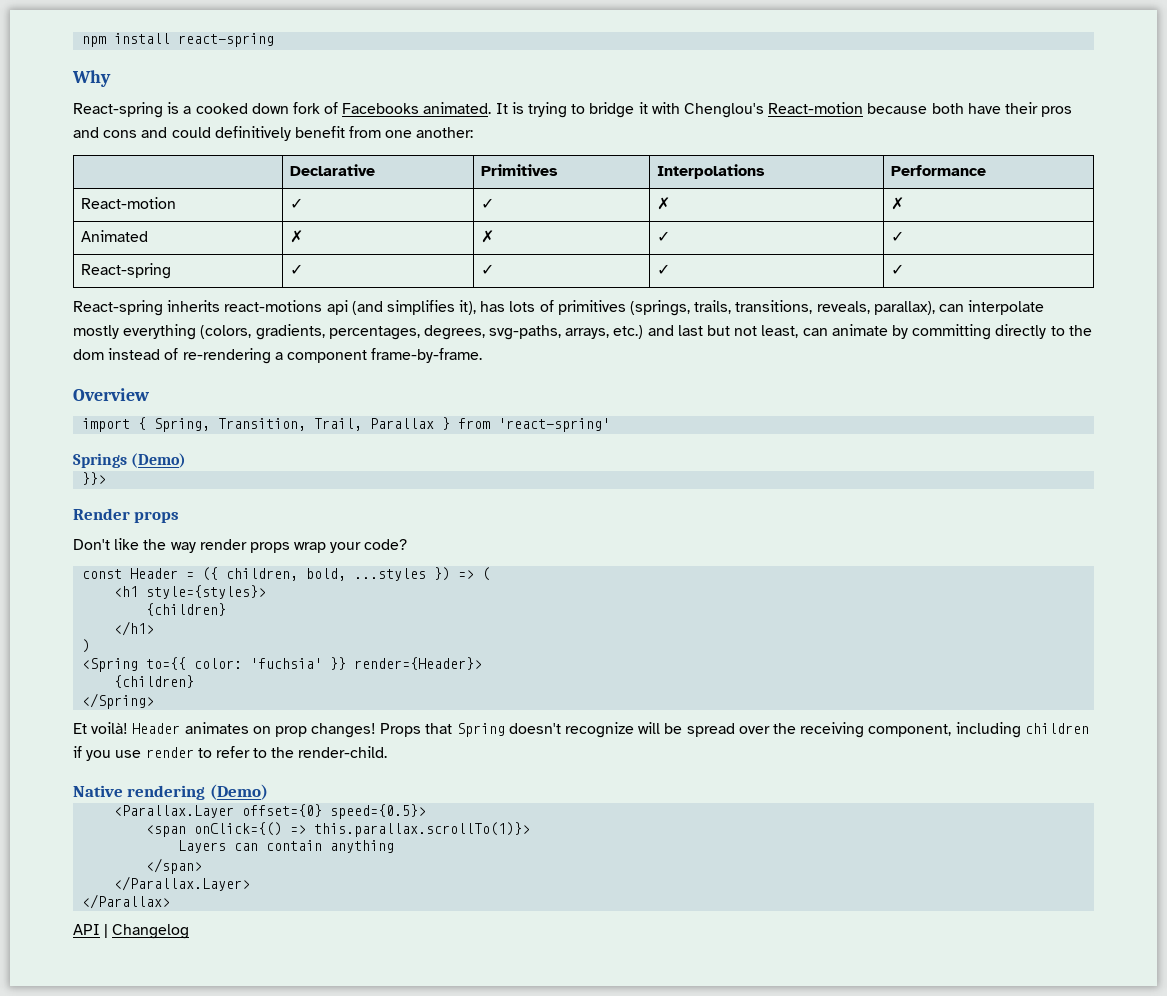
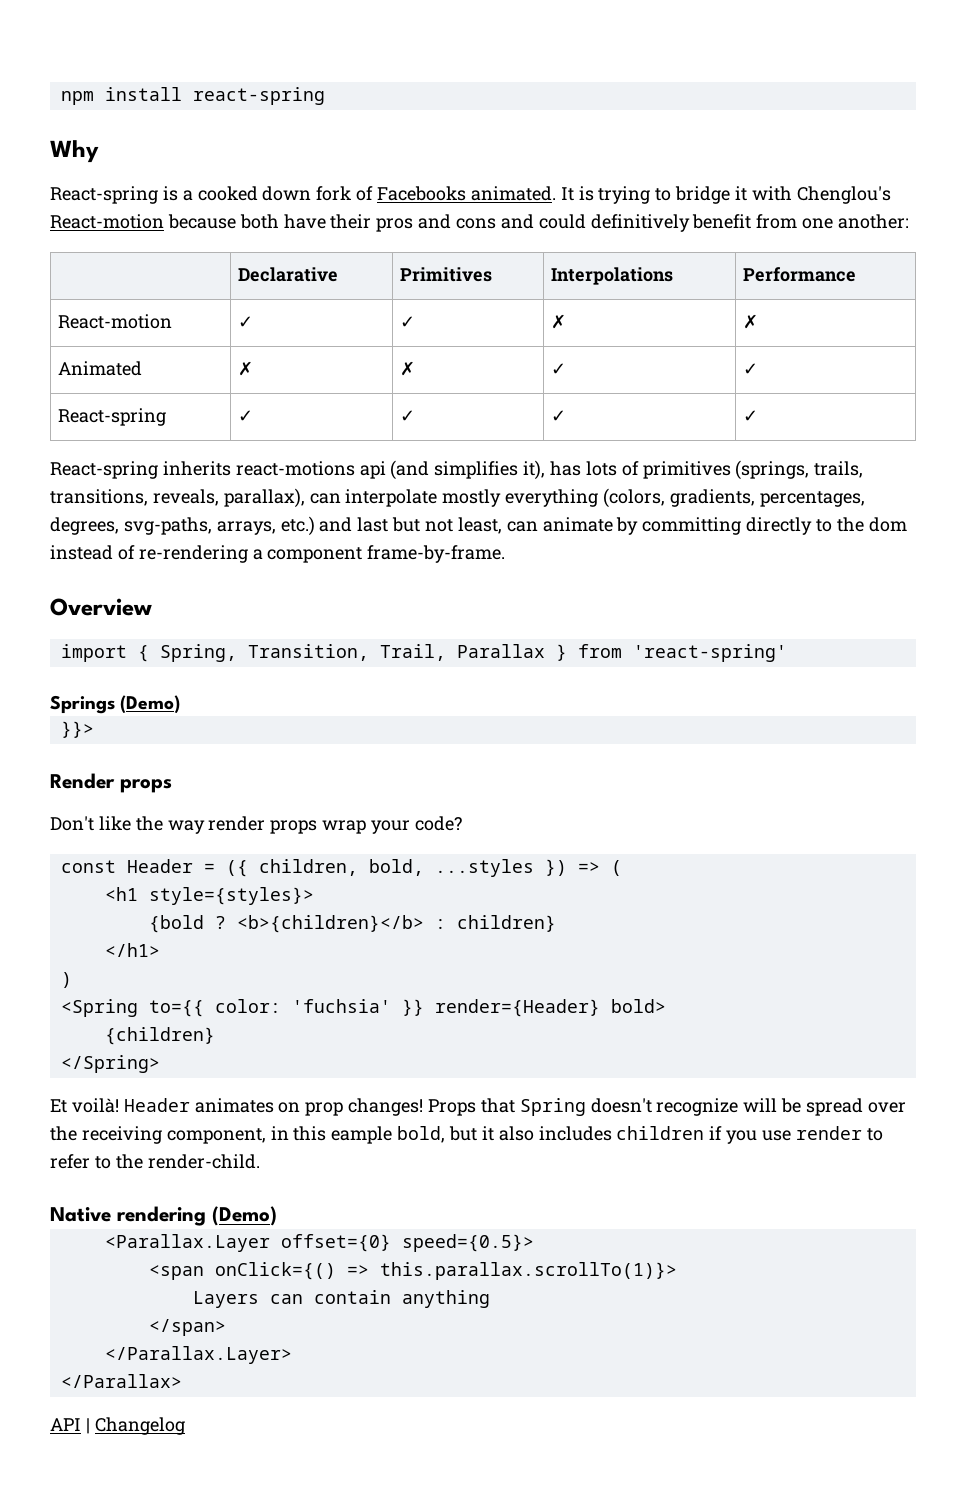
[146,603,227,616] {children} -> [148,915,556,933] {bold ? <b>{children}</b> : children}
[354,657,483,670] render={Header}> -> [434,999,666,1017] render={Header} bold>
[955,722,1021,738] including -> [270,1126,612,1144] in this eample bold, but it also includes

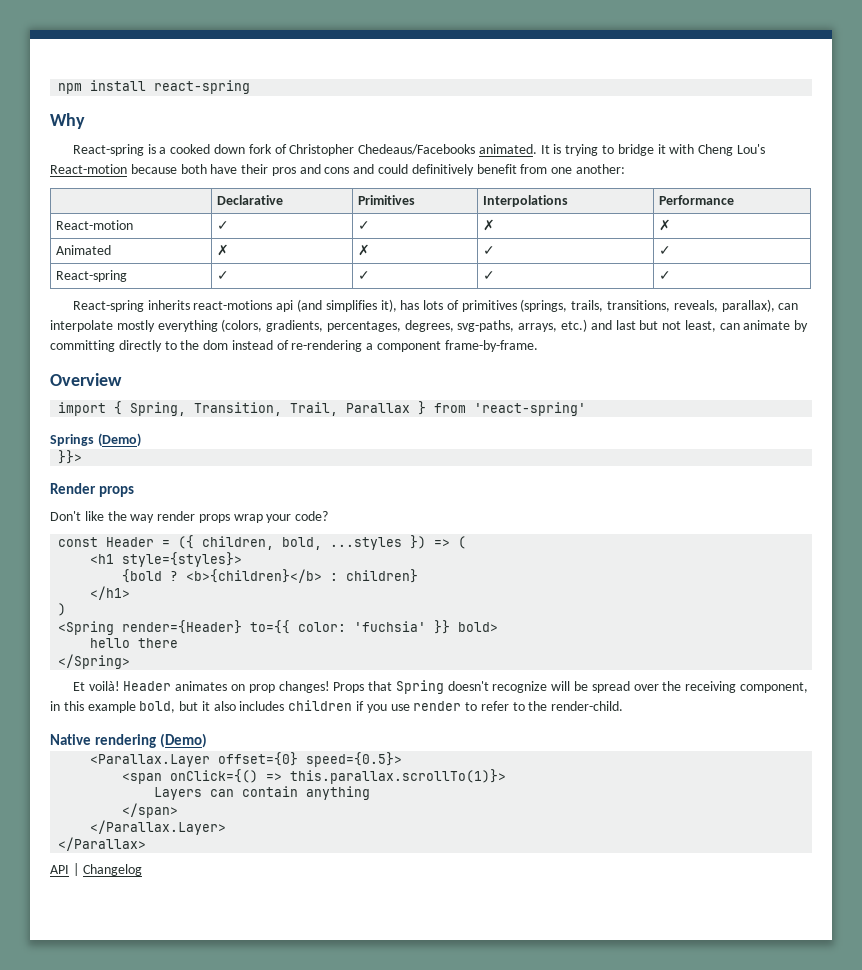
[377,186,467,201] Facebooks -> [289,144,476,156] Christopher Chedeaus/Facebooks
[796,186,891,204] Chenglou's -> [698,144,765,156] Cheng Lou's
(138, 1008) none -> [122,620,243,634] render={Header}
[434,999,600,1017] render={Header} -> (451, 627) none
[104,1027,215,1045] {children} -> [90,638,179,648] hello there
[331,1126,393,1144] eample -> [87,701,136,713] example

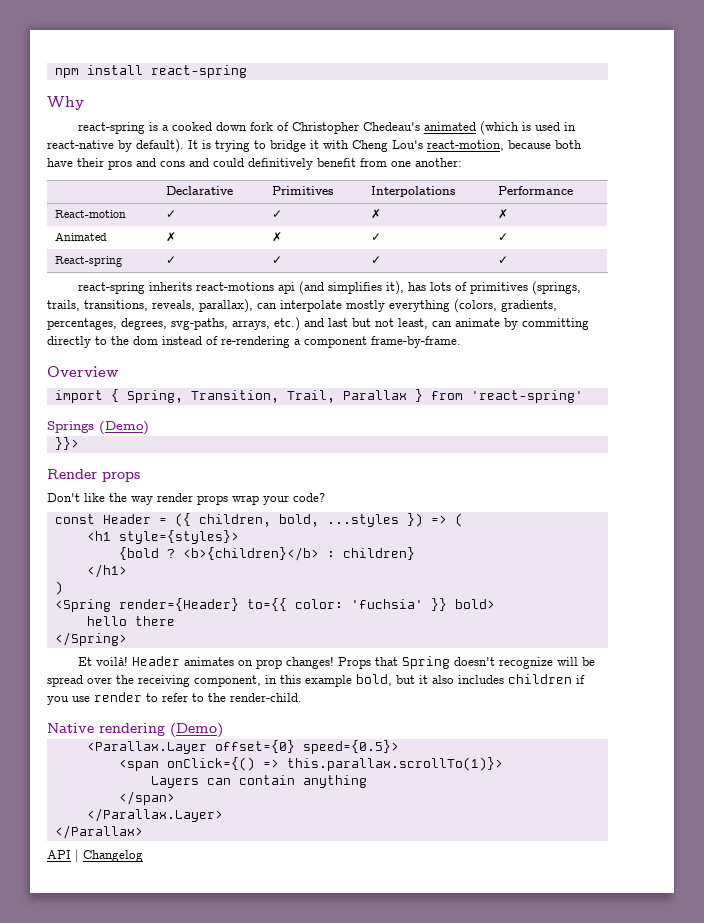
[72,144,144,156] React-spring -> [77,122,145,134] react-spring
[358,144,537,155] Chedeaus/Facebooks animated. -> [362,121,576,135] [47,139,184,153] Chedeau's animated (which is used in react-native by default).
[50,164,127,174] React-motion -> [427,140,504,151] react-motion,
[72,300,144,312] React-spring -> [77,282,145,294] react-spring

